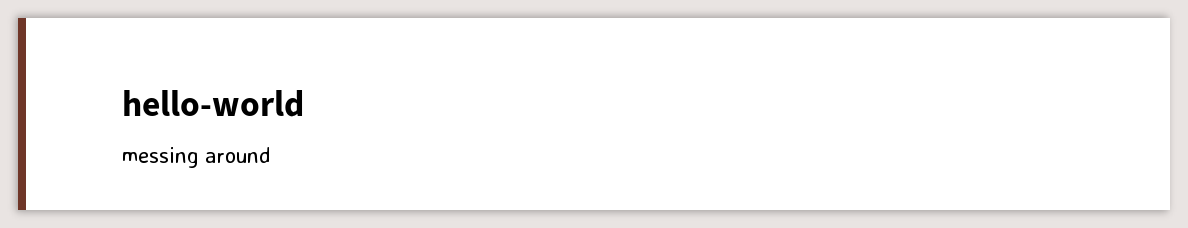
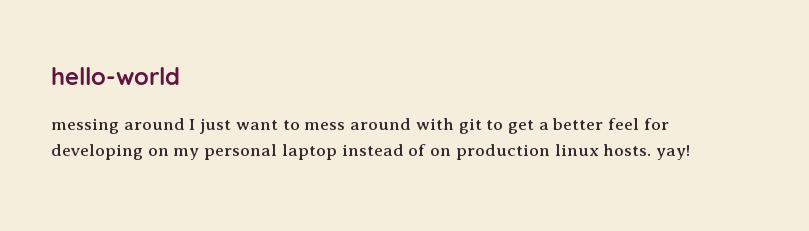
(270, 155) none -> [189,118,669,134] [51,144,690,160] I just want to mess around with git to get a better feel for developing on my personal laptop instead of on production linux hosts. yay!

